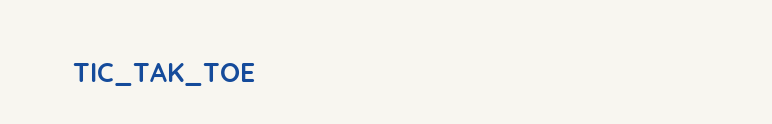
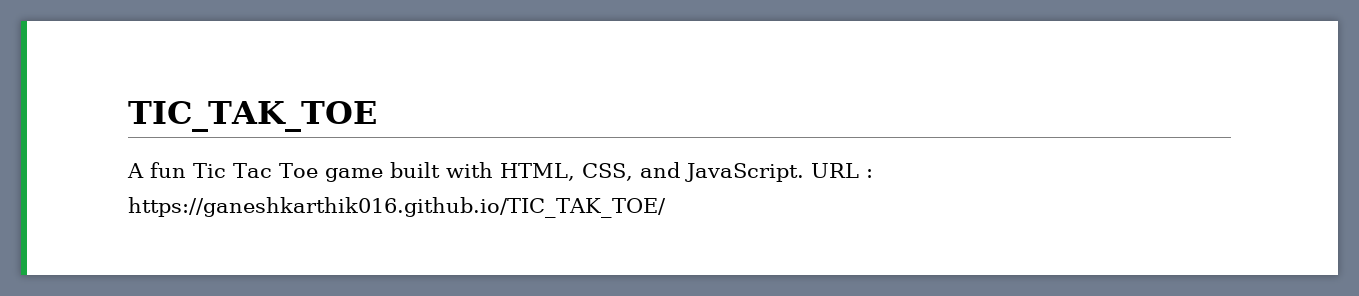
(255, 74) none -> [127,162,873,182] [128,197,666,218] // A fun Tic Tac Toe game built with HTML, CSS, and JavaScript. URL : https://ganeshkarthik016.github.io/TIC_TAK_TOE/

